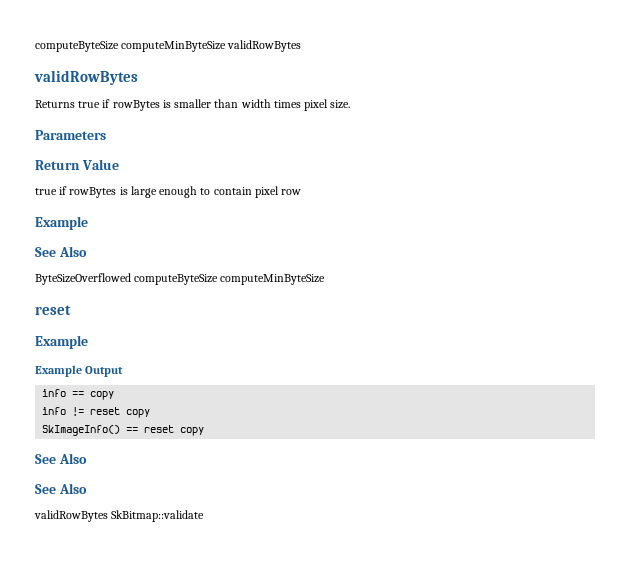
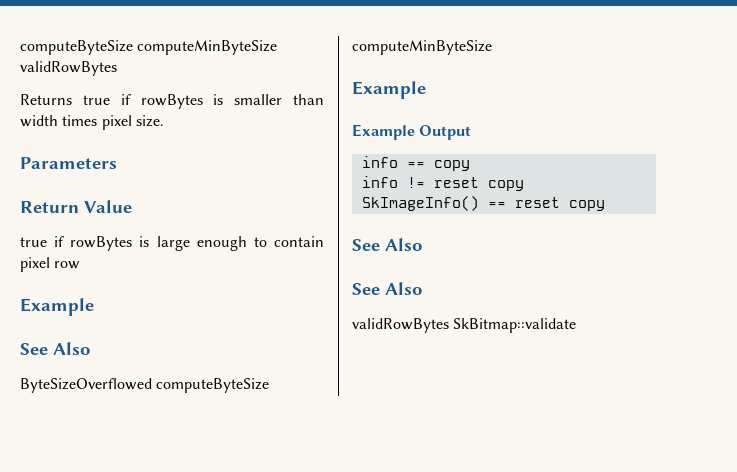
[34,70,138,85] // validRowBytes -> (117, 68) none
[35,305,71,315] // reset -> (492, 47) none

